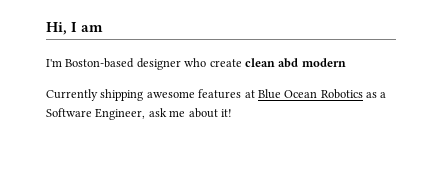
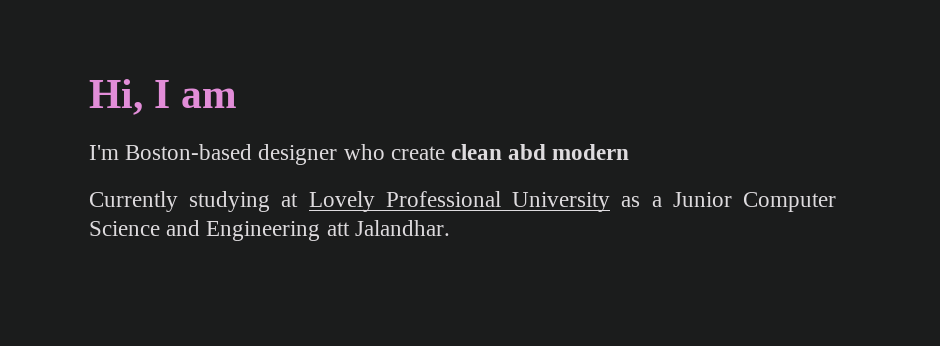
[100,89,387,101] [46,108,232,120] shipping awesome features at Blue Ocean Robotics as a Software Engineer, ask me about it! -> [189,191,836,212] [89,220,450,241] studying at Lovely Professional University as a Junior Computer Science and Engineering att Jalandhar.

